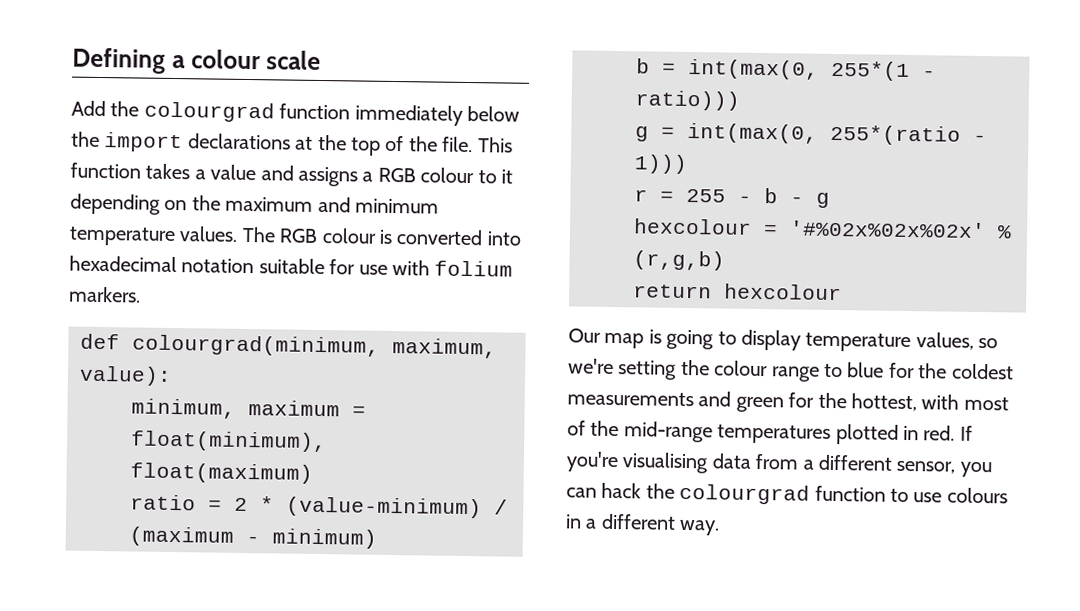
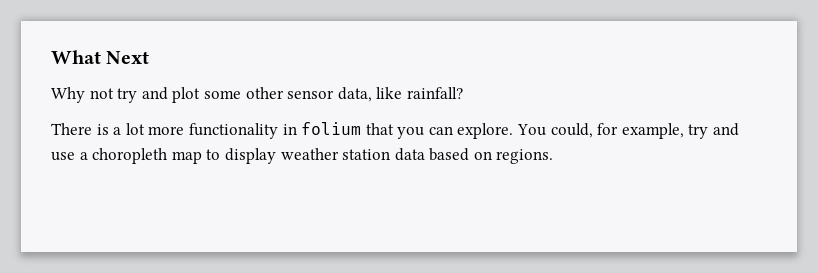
[72,47,322,74] [71,100,520,126] [71,131,513,156] [70,162,513,187] [70,193,439,215] [69,226,522,247] [69,255,514,277] [69,286,141,303] [80,333,497,359] [79,365,172,386] [131,398,366,419] [131,430,327,453] [130,462,313,484] [130,494,508,519] [129,526,377,549] [636,58,936,82] [635,90,740,111] [635,122,987,146] [634,154,688,174] [634,188,830,208] [633,218,1012,239] [633,250,725,271] [633,283,842,301] [568,328,999,353] [568,358,1014,382] [567,391,1009,413] [567,420,973,445] [566,451,992,478] [566,482,1008,505] [565,513,721,536] Defining a colour scale // Add the colourgrad function immediately below the import declarations at the top of the file. This function takes a value and assigns a RGB colour to it depending on the maximum and minimum temperature values. The RGB colour is converted into hexadecimal notation suitable for use with folium markers. // def colourgrad(minimum, maximum, value): // minimum, maximum = float(minimum), float(maximum) // ratio = 2 * (value-minimum) / (maximum - minimum) // b = int(max(0, 255*(1 - ratio))) // g = int(max(0, 255*(ratio - 1))) // r = 255 - b - g // hexcolour = '#%02x%02x%02x' % (r,g,b) // return hexcolour // Our map is going to display temperature values, so we're setting the colour range to blue for the coldest measurements and green for the hottest, with most of the mid-range temperatures plotted in red. If you're visualising data from a different sensor, you can hack the colourgrad function to use colours in a different way. -> [51,50,150,64] [51,87,463,103] [51,122,740,139] [51,148,554,164] What Next // Why not try and plot some other sensor data, like rainfall? // There is a lot more functionality in folium that you can explore. You could, for example, try and use a choropleth map to display weather station data based on regions.

